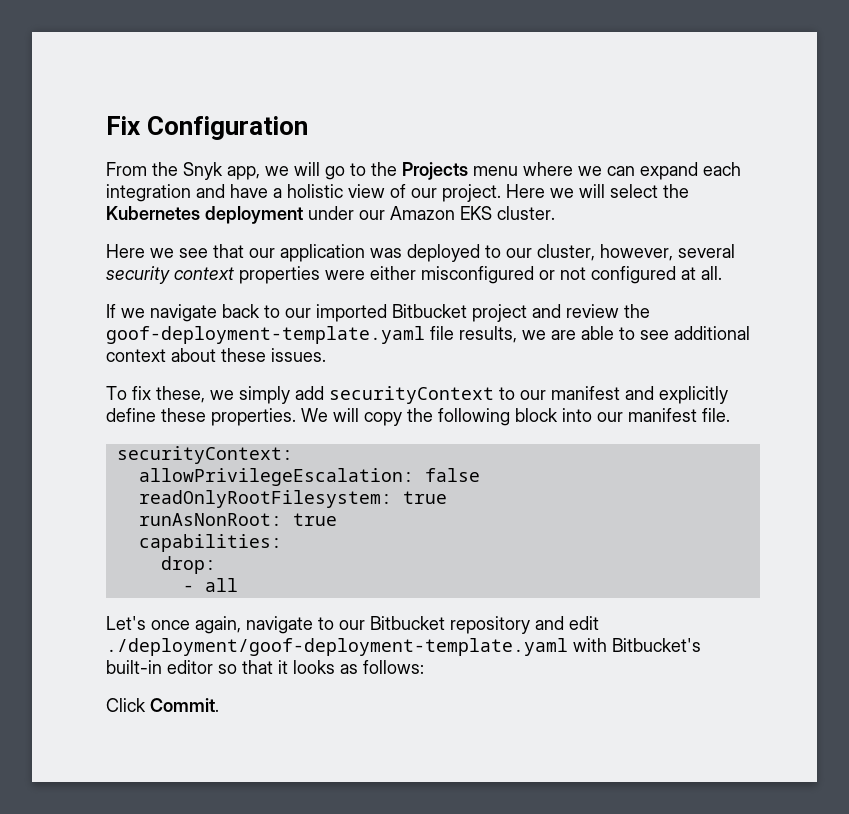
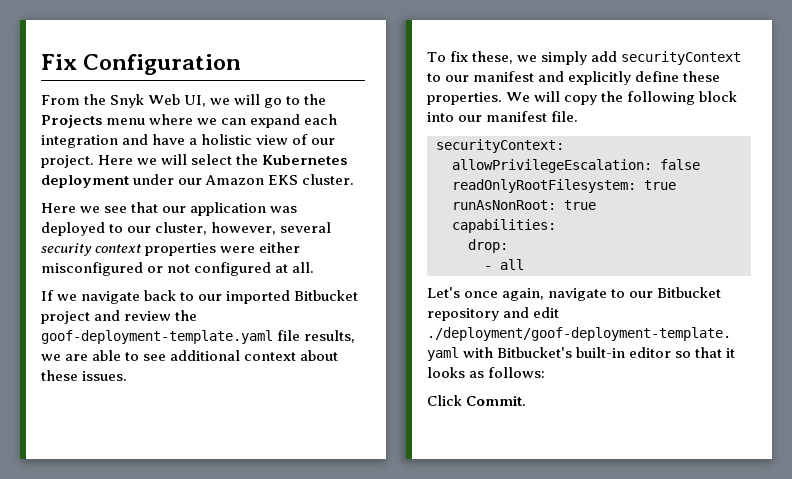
[227,166,260,180] app, -> [148,94,207,107] Web UI,

